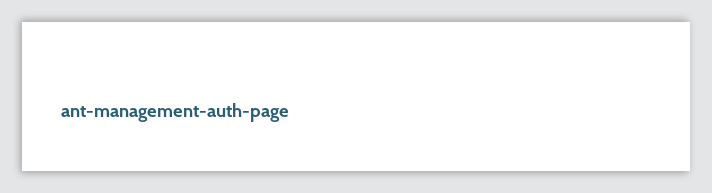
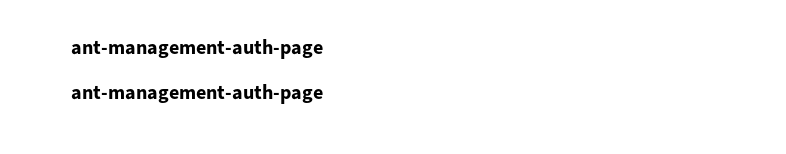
[61,103,289,122] ant-management-auth-page -> [71,39,323,59] [71,84,323,104] ant-management-auth-page // ant-management-auth-page

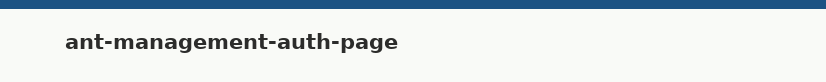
[71,39,323,59] [71,84,323,104] ant-management-auth-page // ant-management-auth-page -> [65,33,398,53] ant-management-auth-page

